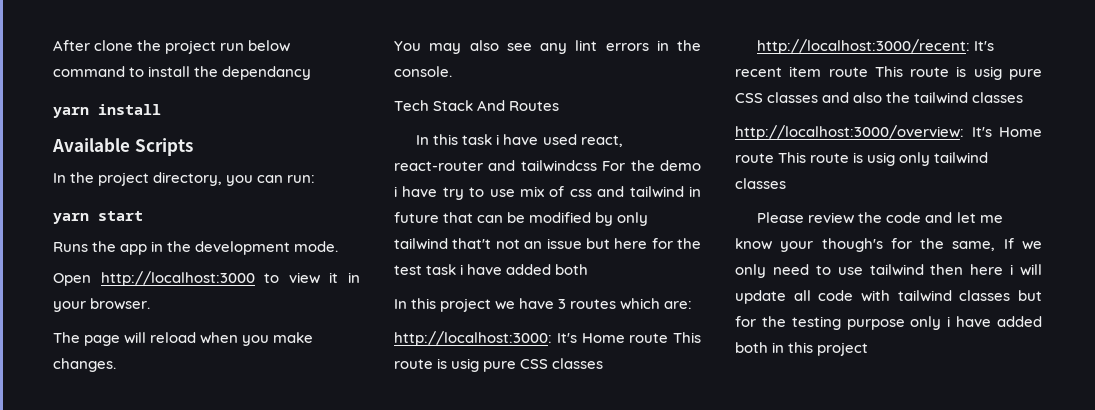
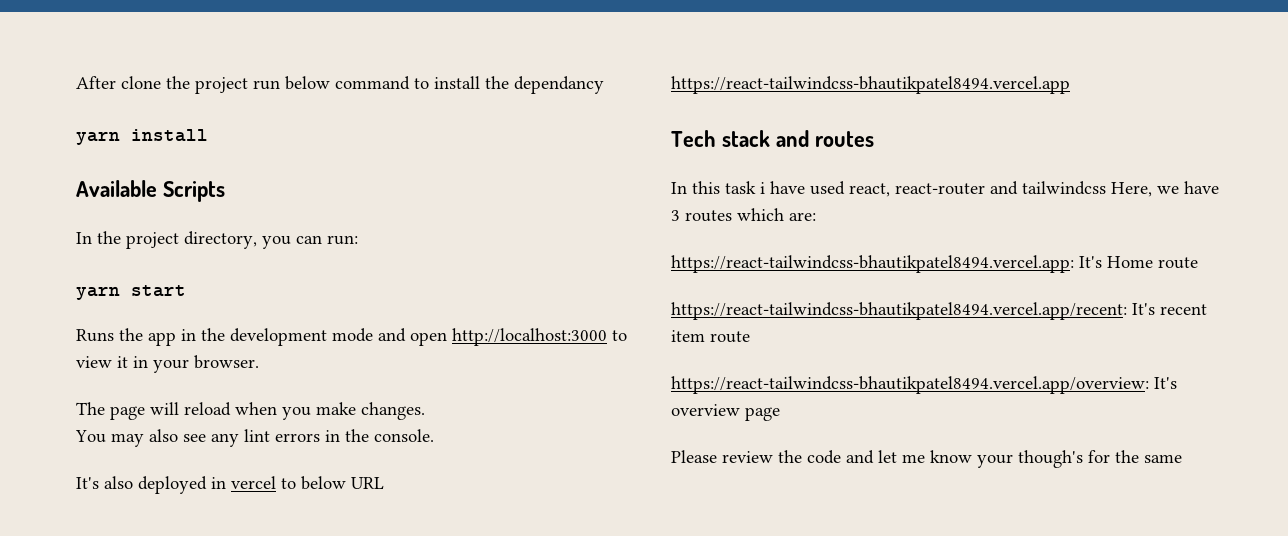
[294,241,339,252] [53,273,91,286] mode. // Open -> [332,328,447,346] mode and open
[394,100,560,111] Tech Stack And Routes -> [76,476,384,494] [671,76,1070,94] [671,130,874,147] It's also deployed in vercel to below URL https://react-tailwindcss-bhautikpatel8494.vercel.app // Tech stack and routes
[602,160,701,171] [394,186,701,200] [394,212,649,226] [394,238,701,250] [394,264,589,275] [394,298,492,312] For the demo i have try to use mix of css and tailwind in future that can be modified by only tailwind that't not an issue but here for the test task i have added both // In this project -> [1111,182,1152,197] Here,
[394,331,701,346] [394,358,604,372] [757,39,995,54] [735,66,1042,80] [735,92,1024,104] [735,125,1042,140] [735,152,989,166] [735,178,786,189] http://localhost:3000: It's Home route This route is usig pure CSS classes // http://localhost:3000/recent: It's recent item route This route is usig pure CSS classes and also the tailwind classes // http://localhost:3000/overview: It's Home route This route is usig only tailwind classes -> [671,255,1198,273] [671,302,1207,320] [671,330,750,343] [671,376,1177,394] [671,404,780,421] https://react-tailwindcss-bhautikpatel8494.vercel.app: It's Home route // https://react-tailwindcss-bhautikpatel8494.vercel.app/recent: It's recent item route // https://react-tailwindcss-bhautikpatel8494.vercel.app/overview: It's overview page
[952,238,1042,251] [735,264,1042,278] [735,290,1042,304] [735,316,1042,330] [735,342,869,356] same, If we only need to use tailwind then here i will update all code with tailwind classes but for the testing purpose only i have added both in this project -> [1144,454,1182,463] same

